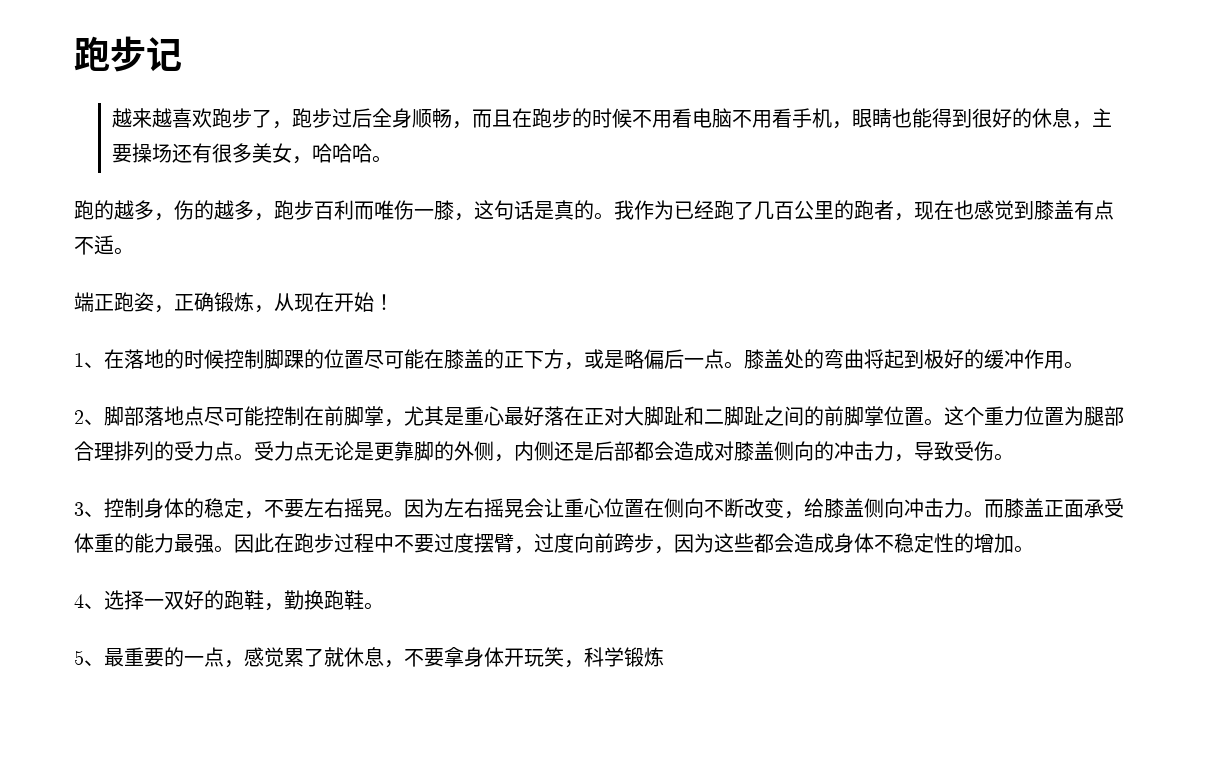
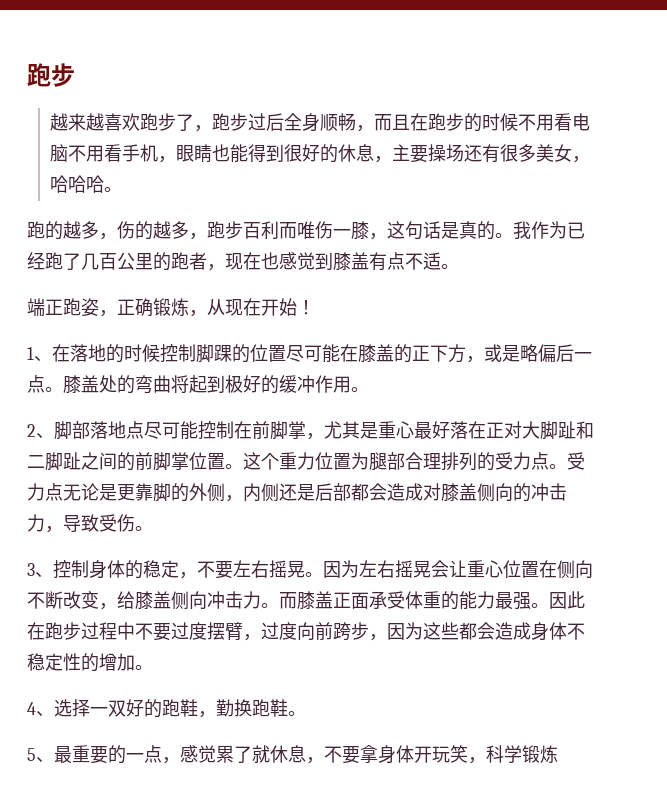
[74,36,182,72] 跑步记 -> [27,63,75,87] 跑步

